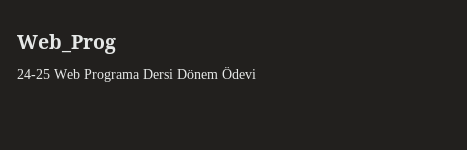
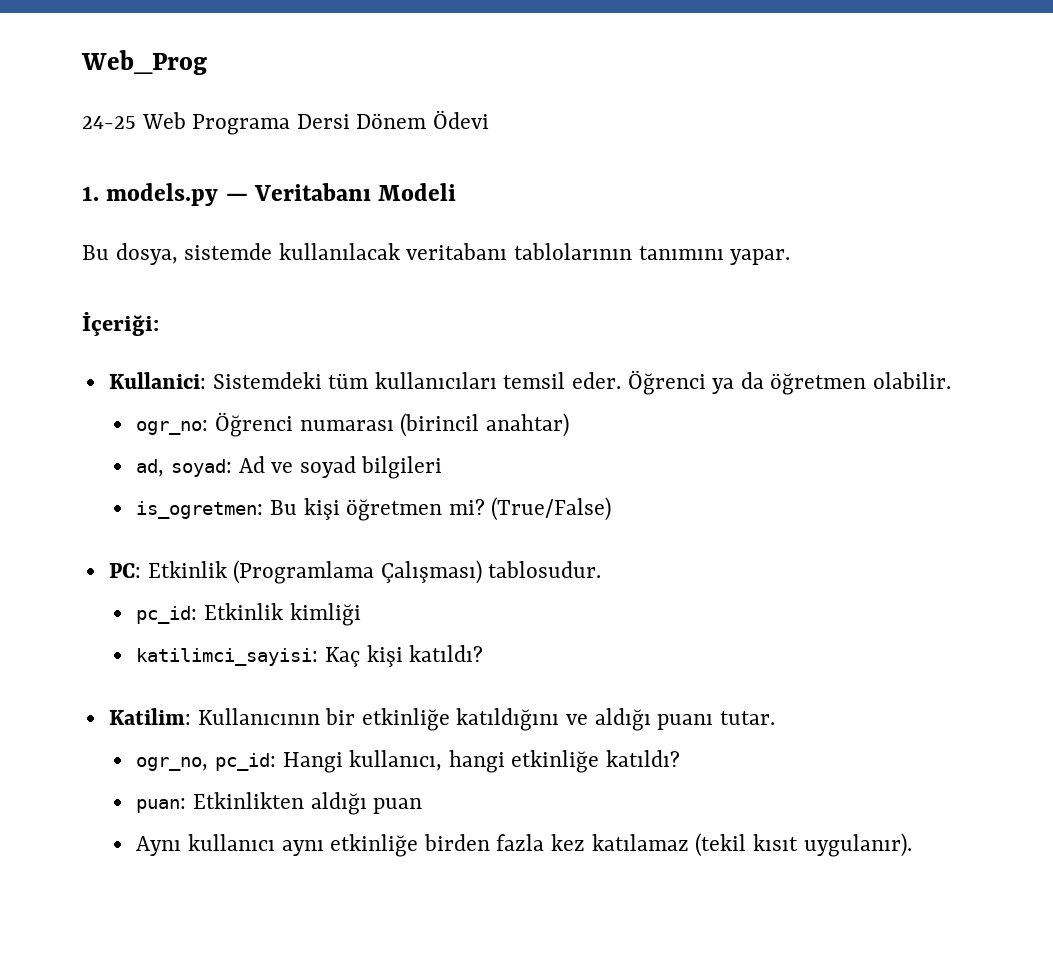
(256, 73) none -> [82,183,457,206] [82,243,791,265] [82,312,159,336] [108,370,952,395] [136,412,569,437] [136,456,443,479] [136,497,612,521] [108,560,602,584] [136,603,361,626] [136,645,484,667] [108,708,775,731] [136,750,681,773] [136,792,423,815] [136,833,912,857] // 1. models.py — Veritabanı Modeli // Bu dosya, sistemde kullanılacak veritabanı tablolarının tanımını yapar. // İçeriği: // Kullanici: Sistemdeki tüm kullanıcıları temsil eder. Öğrenci ya da öğretmen olabilir. // ogr_no: Öğrenci numarası (birincil anahtar) // ad, soyad: Ad ve soyad bilgileri // is_ogretmen: Bu kişi öğretmen mi? (True/False) // PC: Etkinlik (Programlama Çalışması) tablosudur. // pc_id: Etkinlik kimliği // katilimci_sayisi: Kaç kişi katıldı? // Katilim: Kullanıcının bir etkinliğe katıldığını ve aldığı puanı tutar. // ogr_no, pc_id: Hangi kullanıcı, hangi etkinliğe katıldı? // puan: Etkinlikten aldığı puan // Aynı kullanıcı aynı etkinliğe birden fazla kez katılamaz (tekil kısıt uygulanır).

